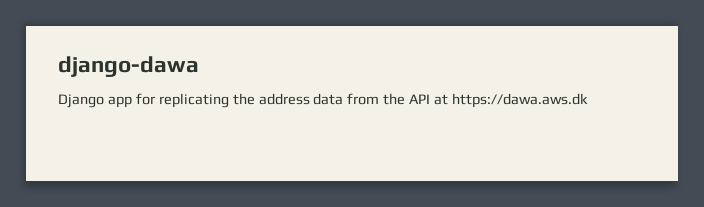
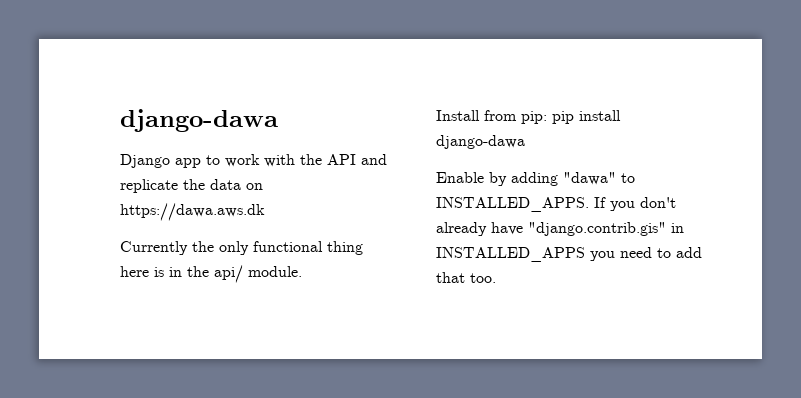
[135,93,589,108] for replicating the address data from the API at https://dawa.aws.dk -> [206,154,387,167] [120,179,263,193] [120,203,265,221] [120,241,363,255] [120,265,302,283] [436,110,621,124] [436,135,525,149] [436,172,635,186] [436,197,676,212] [436,222,684,236] [436,247,702,262] [436,272,496,283] to work with the API and replicate the data on https://dawa.aws.dk // Currently the only functional thing here is in the api/ module. // Install from pip: pip install django-dawa // Enable by adding "dawa" to INSTALLED_APPS. If you don't already have "django.contrib.gis" in INSTALLED_APPS you need to add that too.

